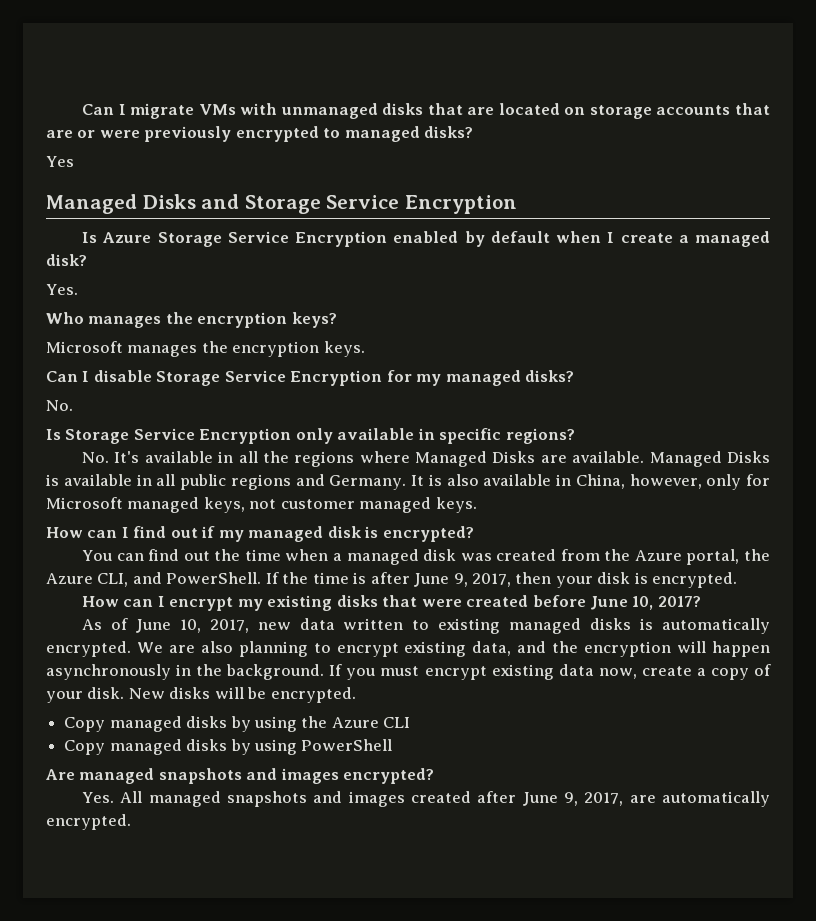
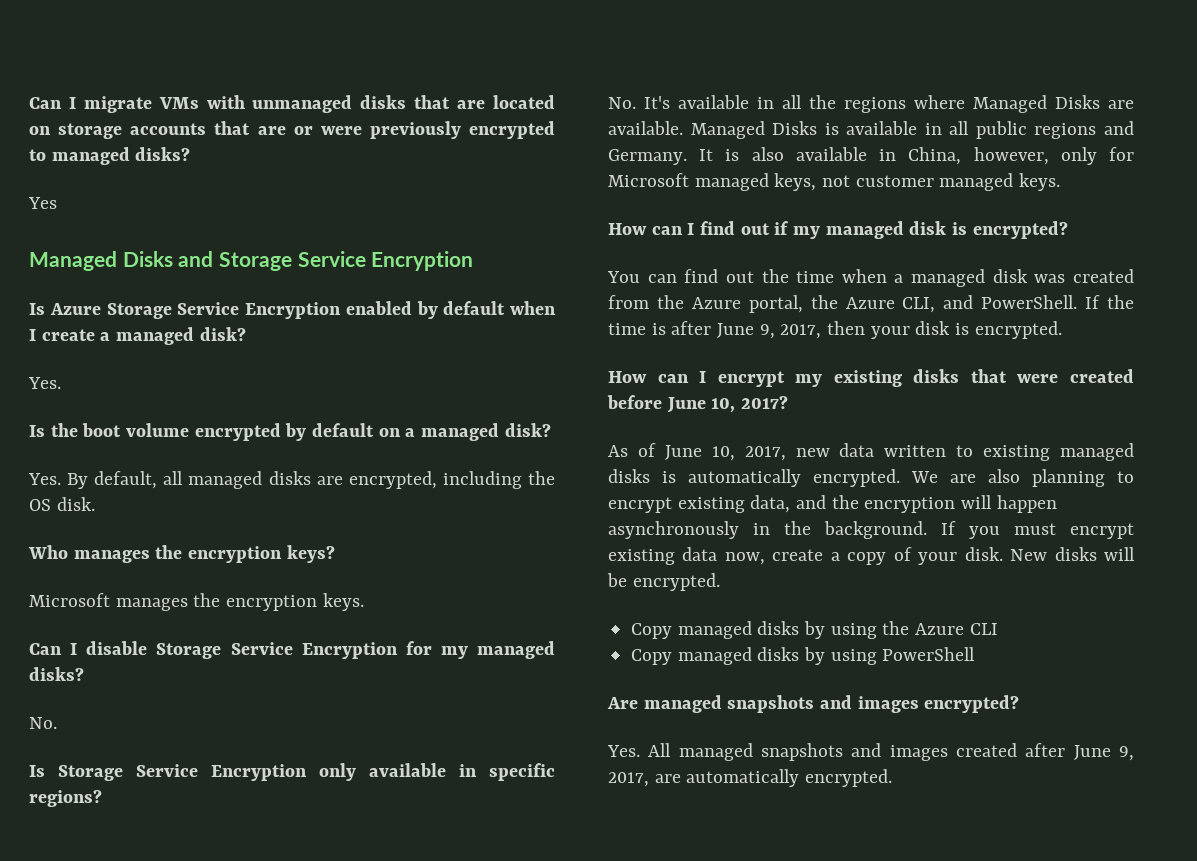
(78, 289) none -> [29,423,551,441] [28,471,555,489] [29,497,95,511] // Is the boot volume encrypted by default on a managed disk? // Yes. By default, all managed disks are encrypted, including the OS disk.

